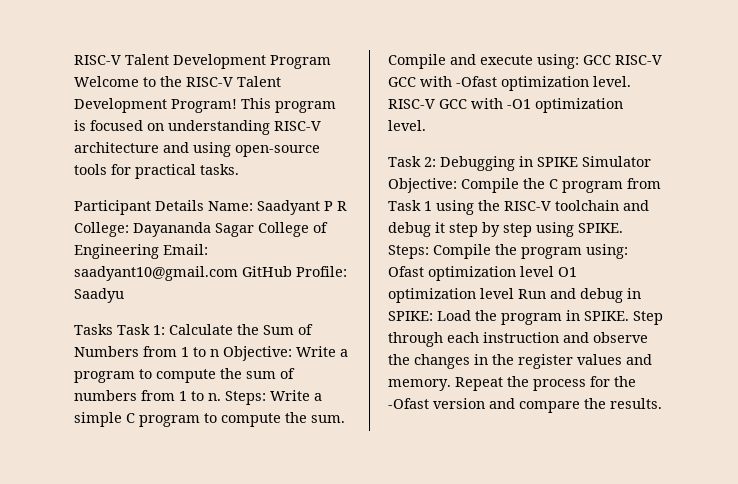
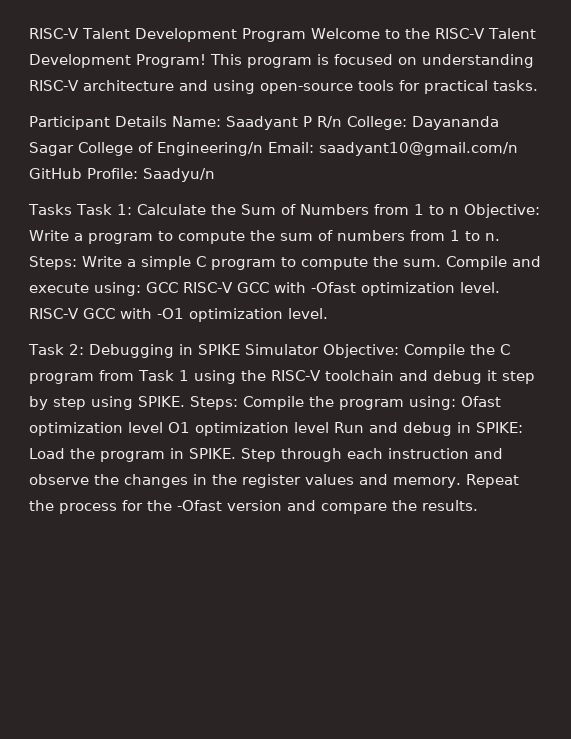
[337,201,347,211] R -> [317,116,342,128] R/n
[74,244,208,259] [74,266,238,281] Engineering Email: saadyant10@gmail.com -> [157,142,518,156] Engineering/n Email: saadyant10@gmail.com/n
[74,288,124,303] Saadyu -> [143,168,215,182] Saadyu/n

